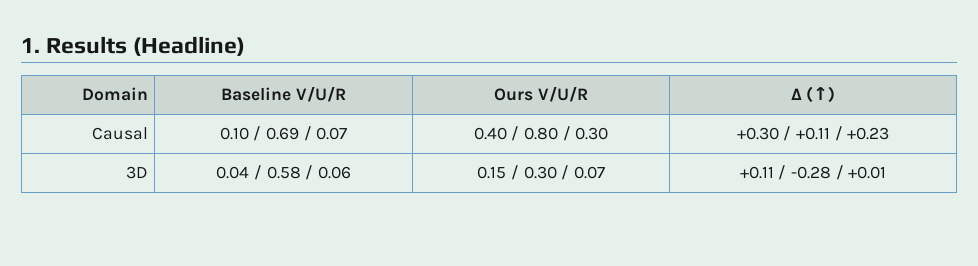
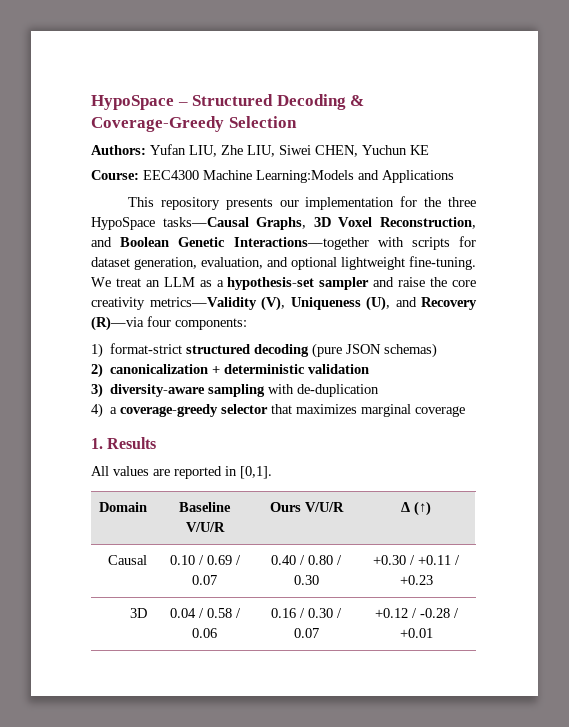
[21,36,246,56] 1. Results (Headline) -> [91,94,365,110] [91,116,297,132] [91,144,429,157] [91,170,454,183] [127,196,477,210] [91,217,476,230] [91,236,477,250] [91,256,476,270] [91,277,477,290] [91,296,477,311] [91,316,247,331] [91,343,438,358] [91,363,370,378] [91,383,380,398] [91,403,466,418] [91,437,157,449] [91,466,272,479] HypoSpace – Structured Decoding & Coverage-Greedy Selection // Authors: Yufan LIU, Zhe LIU, Siwei CHEN, Yuchun KE // Course: EEC4300 Machine Learning:Models and Applications // This repository presents our implementation for the three HypoSpace tasks—Causal Graphs, 3D Voxel Reconstruction, and Boolean Genetic Interactions—together with scripts for dataset generation, evaluation, and optional lightweight fine-tuning. We treat an LLM as a hypothesis-set sampler and raise the core creativity metrics—Validity (V), Uniqueness (U), and Recovery (R)—via four components: // 1) format-strict structured decoding (pure JSON schemas) // 2) canonicalization + deterministic validation // 3) diversity-aware sampling with de-duplication // 4) a coverage-greedy selector that maximizes marginal coverage // 1. Results // All values are reported in [0,1].
[477,166,507,179] 0.15 -> [271,608,296,618] 0.16
[739,166,774,179] +0.11 -> [374,608,408,618] +0.12

